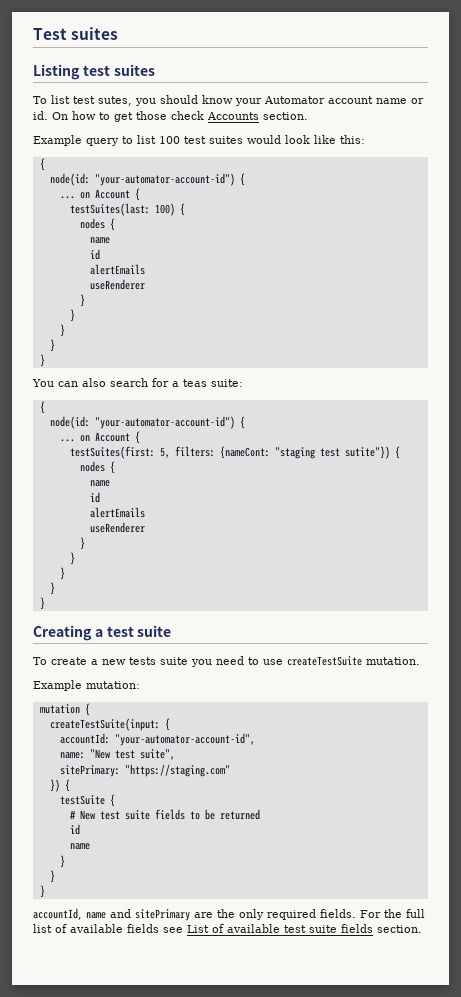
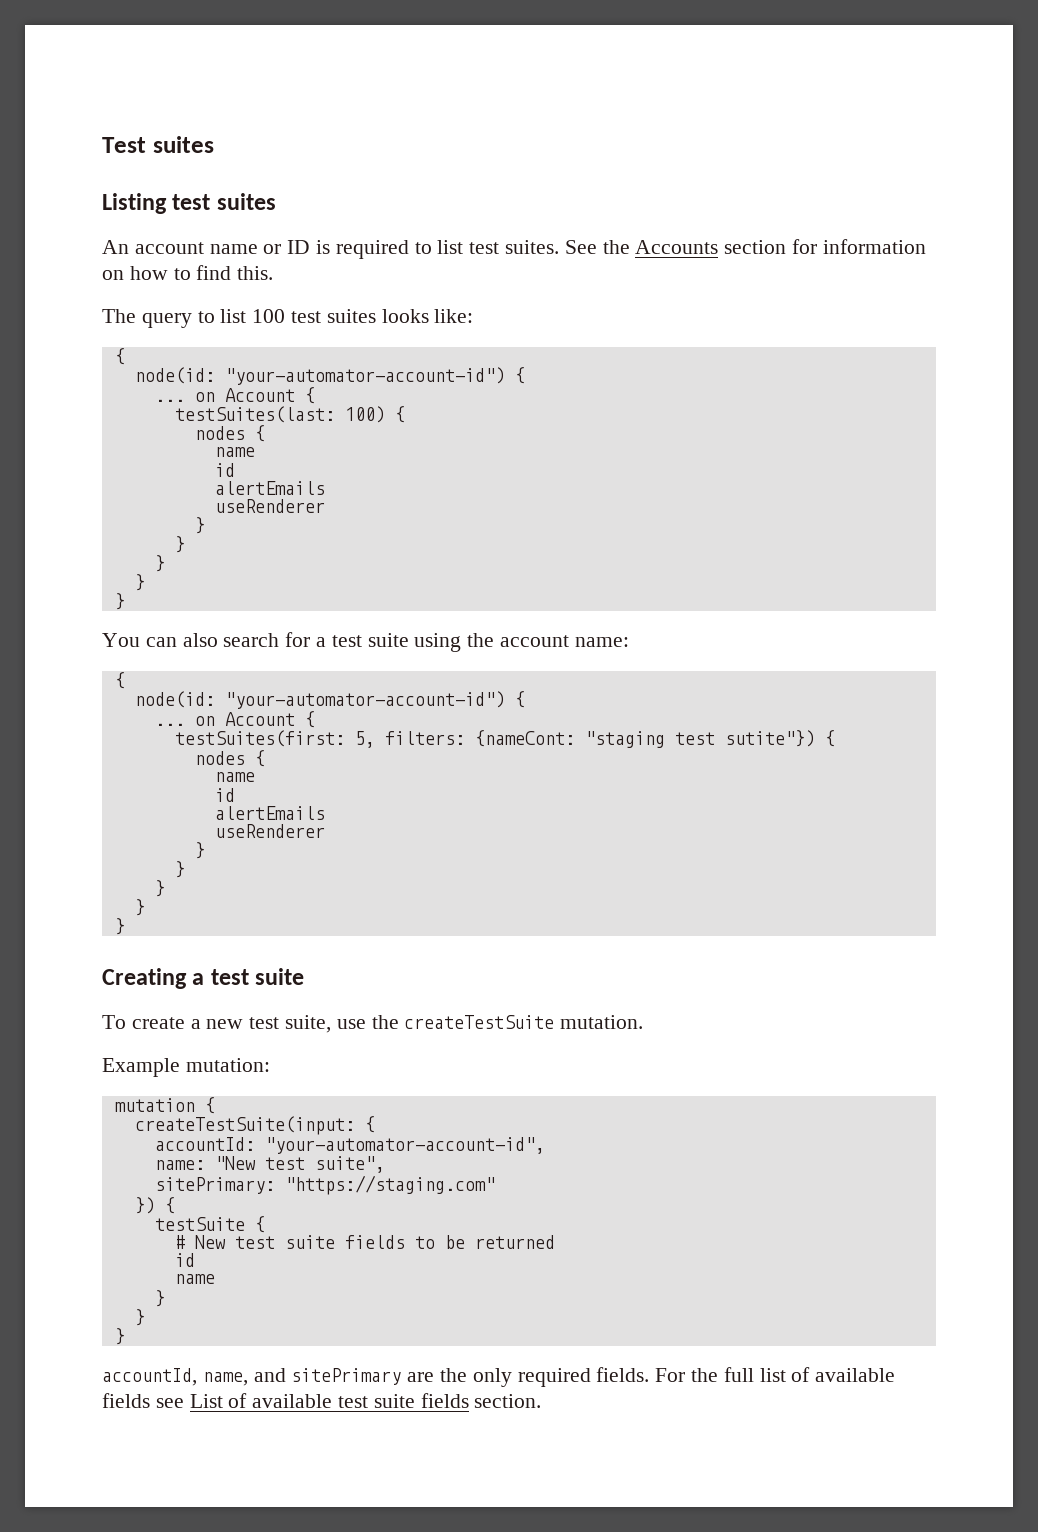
[33,95,424,106] [33,111,308,122] [33,135,82,146] To list test sutes, you should know your Automator account name or id. On how to get those check Accounts section. // Example -> [102,239,926,259] [102,265,274,280] [102,309,136,323] An account name or ID is required to list test suites. See the Accounts section for information on how to find this. // The
[247,135,365,144] would look like this: -> [381,309,474,323] looks like:
[183,379,243,387] teas suite: -> [331,633,629,652] test suite using the account name:
[129,656,283,667] tests suite you need to use -> [249,1015,399,1033] test suite, use the
[86,912,106,919] name -> [202,1372,248,1386] name,

